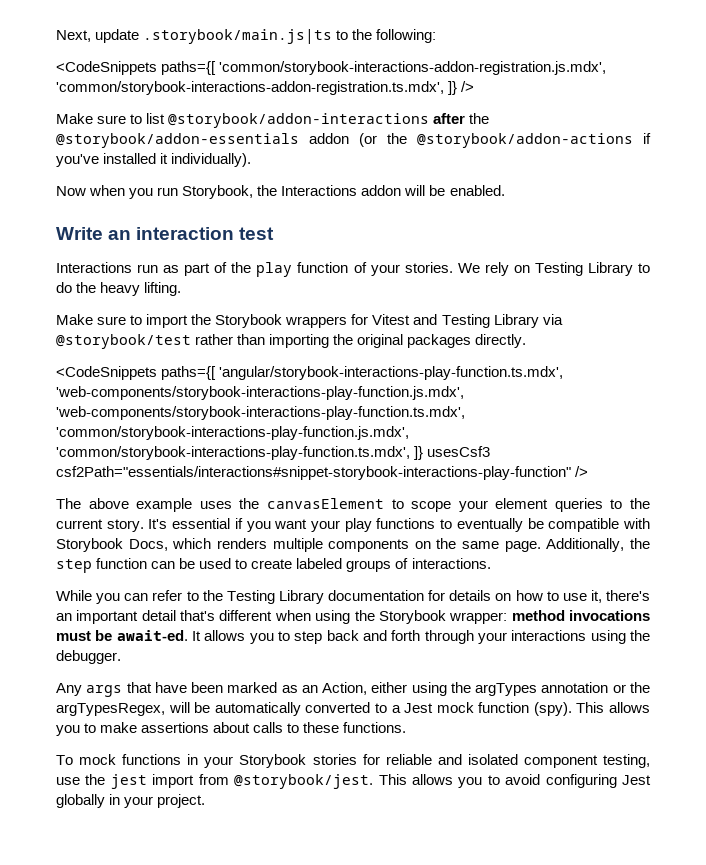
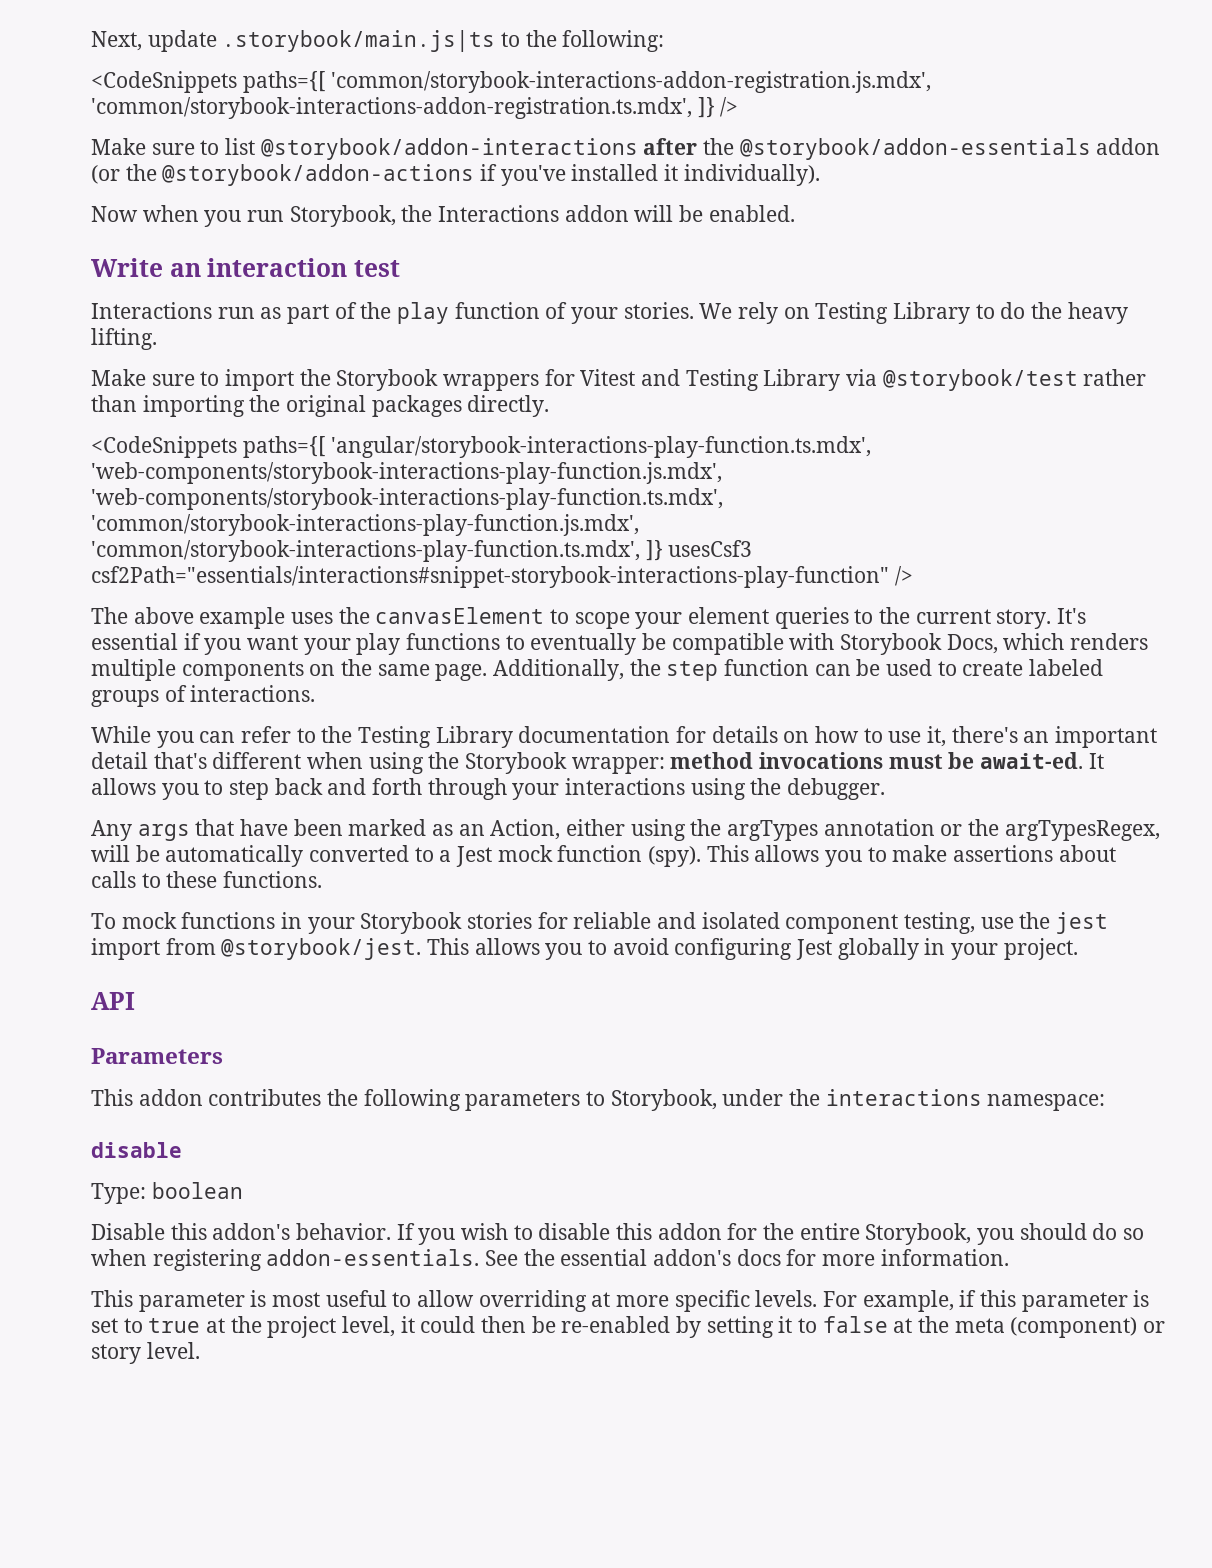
(206, 801) none -> [91,992,135,1010] [91,1048,223,1064] [91,1089,1106,1111] [91,1142,182,1158] [91,1182,243,1204] [91,1223,1145,1245] [91,1249,1009,1271] [91,1290,1150,1312] [91,1316,1166,1338] [91,1342,200,1364] // API // Parameters // This addon contributes the following parameters to Storybook, under the interactions namespace: // disable // Type: boolean // Disable this addon's behavior. If you wish to disable this addon for the entire Storybook, you should do so when registering addon-essentials. See the essential addon's docs for more information. // This parameter is most useful to allow overriding at more specific levels. For example, if this parameter is set to true at the project level, it could then be re-enabled by setting it to false at the meta (component) or story level.

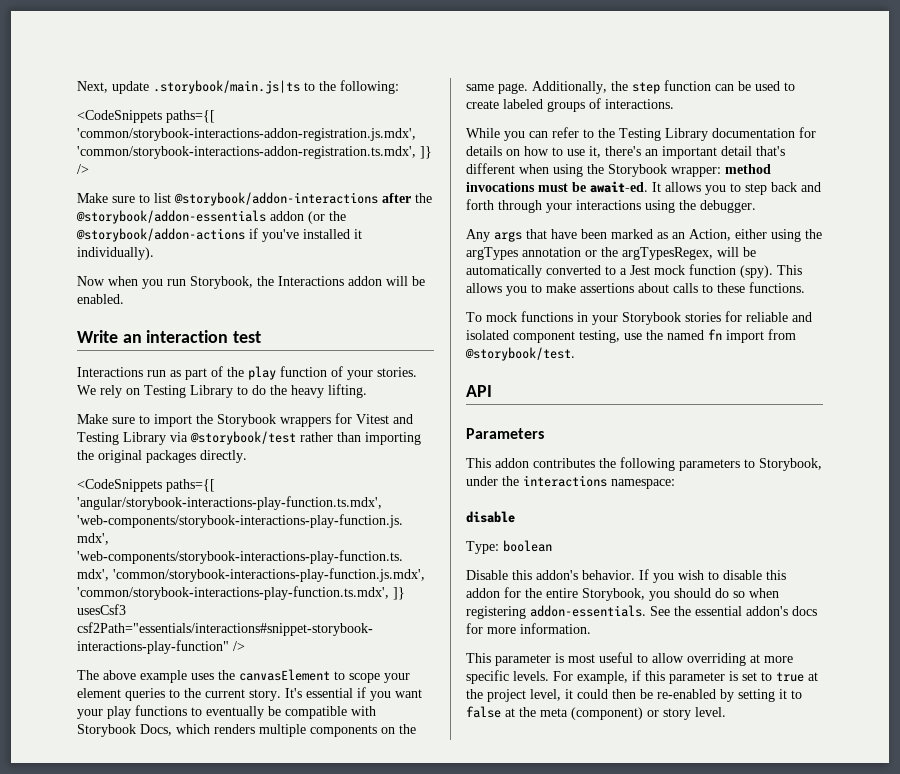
[1056,912,1109,934] [91,938,1078,960] jest import from @storybook/jest. This allows you to avoid configuring Jest globally in your project. -> [667,329,796,343] [465,347,575,361] named fn import from @storybook/test.

